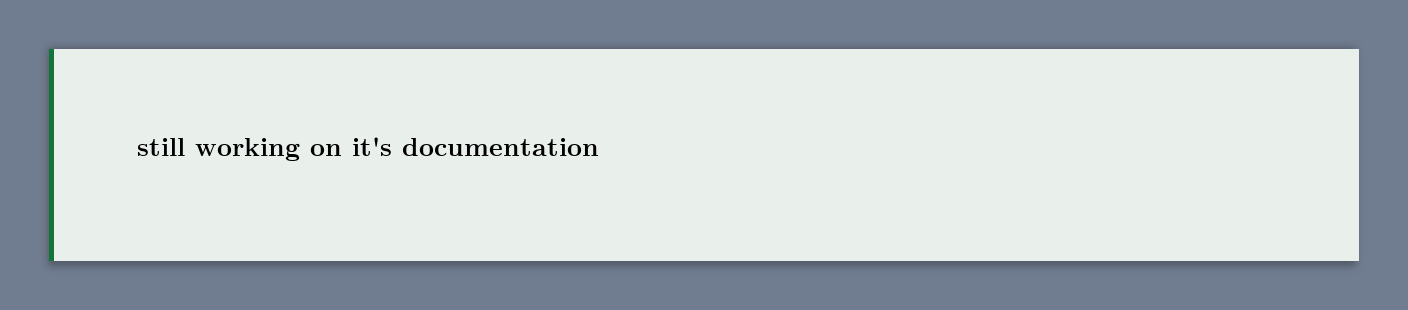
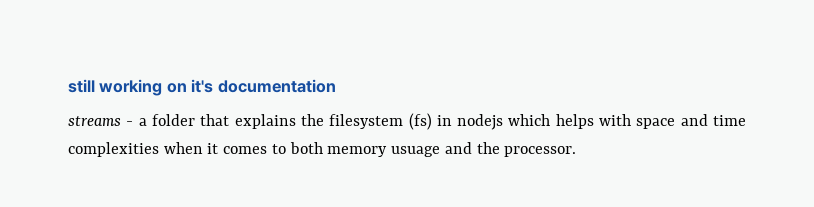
(599, 147) none -> [68,113,746,130] [68,142,577,157] // streams - a folder that explains the filesystem (fs) in nodejs which helps with space and time complexities when it comes to both memory usuage and the processor.

